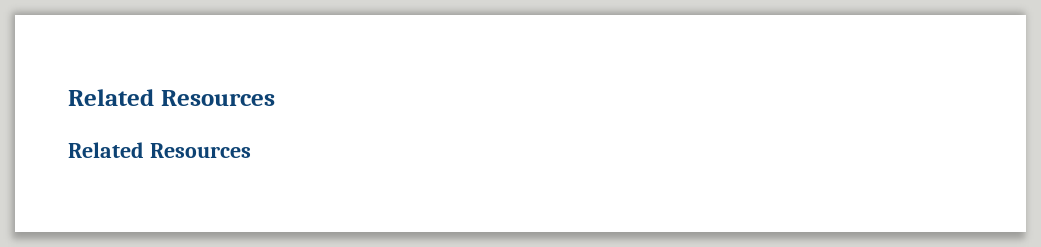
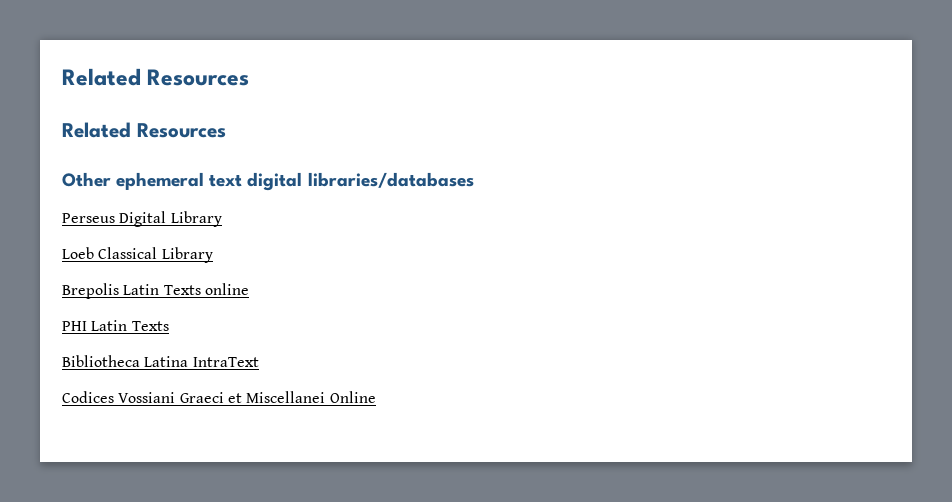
(251, 150) none -> [62,172,474,191] [62,211,222,227] [62,247,213,263] [62,283,249,299] [62,320,169,331] [62,355,259,367] [62,391,376,403] // Other ephemeral text digital libraries/databases // Perseus Digital Library // Loeb Classical Library // Brepolis Latin Texts online // PHI Latin Texts // Bibliotheca Latina IntraText // Codices Vossiani Graeci et Miscellanei Online

